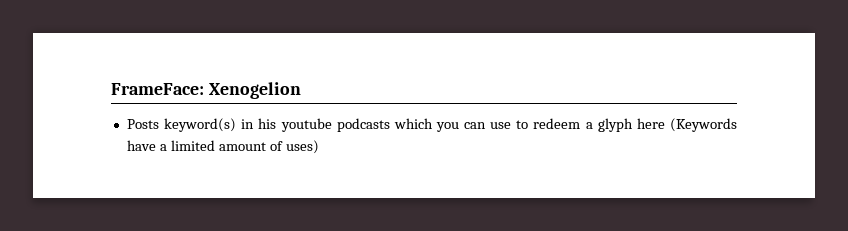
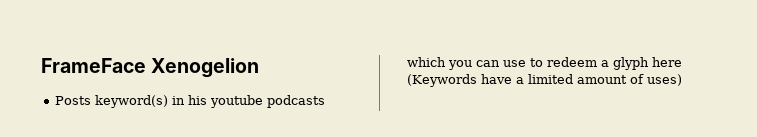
[111,83,204,95] FrameFace: -> [41,58,146,73] FrameFace

